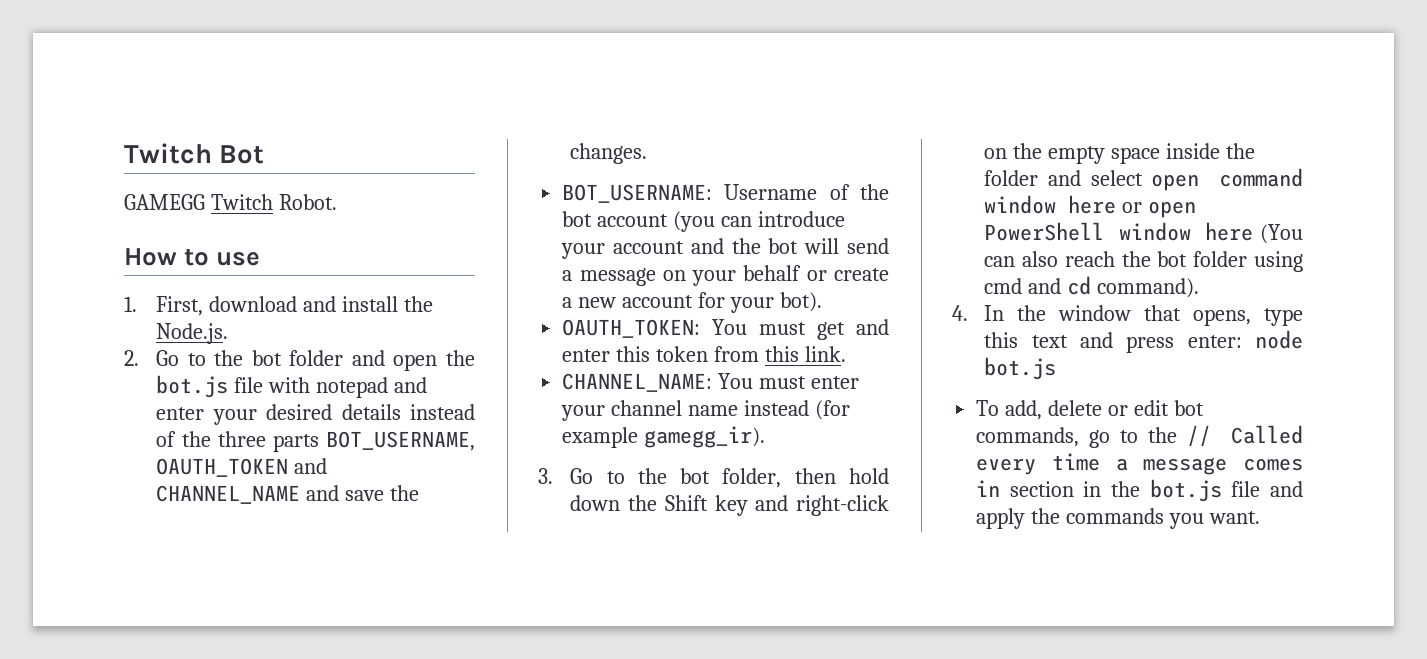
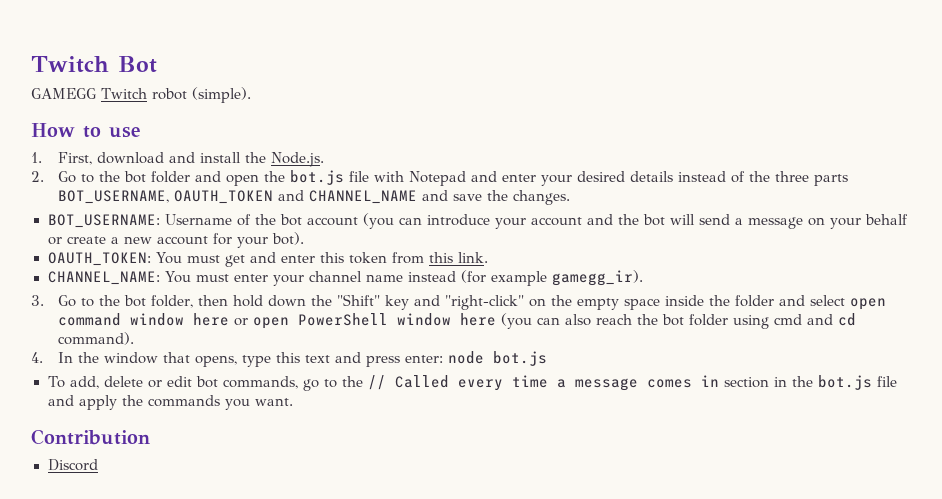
[278,194,337,210] Robot. -> [151,87,251,103] robot (simple).
[316,377,389,398] notepad -> [408,171,466,186] Notepad
[664,495,708,511] Shift -> [336,294,380,306] "Shift"
[796,495,889,516] right-click -> [444,295,524,310] "right-click"
[1260,224,1303,244] (You -> [500,313,532,329] (you
(1260, 517) none -> [31,429,150,445] [47,459,98,471] // Contribution // Discord

